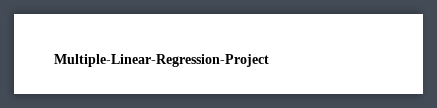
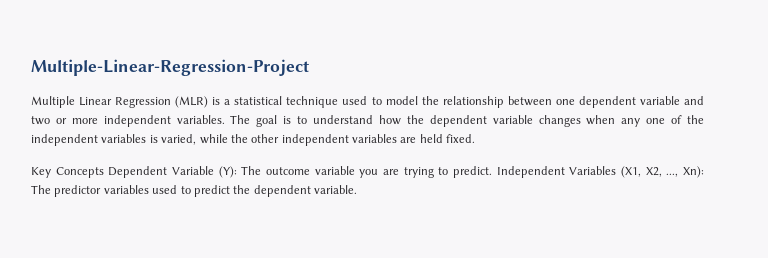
(269, 60) none -> [31,96,704,108] [31,115,705,127] [31,134,476,146] [31,166,704,178] [31,185,357,197] // Multiple Linear Regression (MLR) is a statistical technique used to model the relationship between one dependent variable and two or more independent variables. The goal is to understand how the dependent variable changes when any one of the independent variables is varied, while the other independent variables are held fixed. // Key Concepts Dependent Variable (Y): The outcome variable you are trying to predict. Independent Variables (X1, X2, ..., Xn): The predictor variables used to predict the dependent variable.

